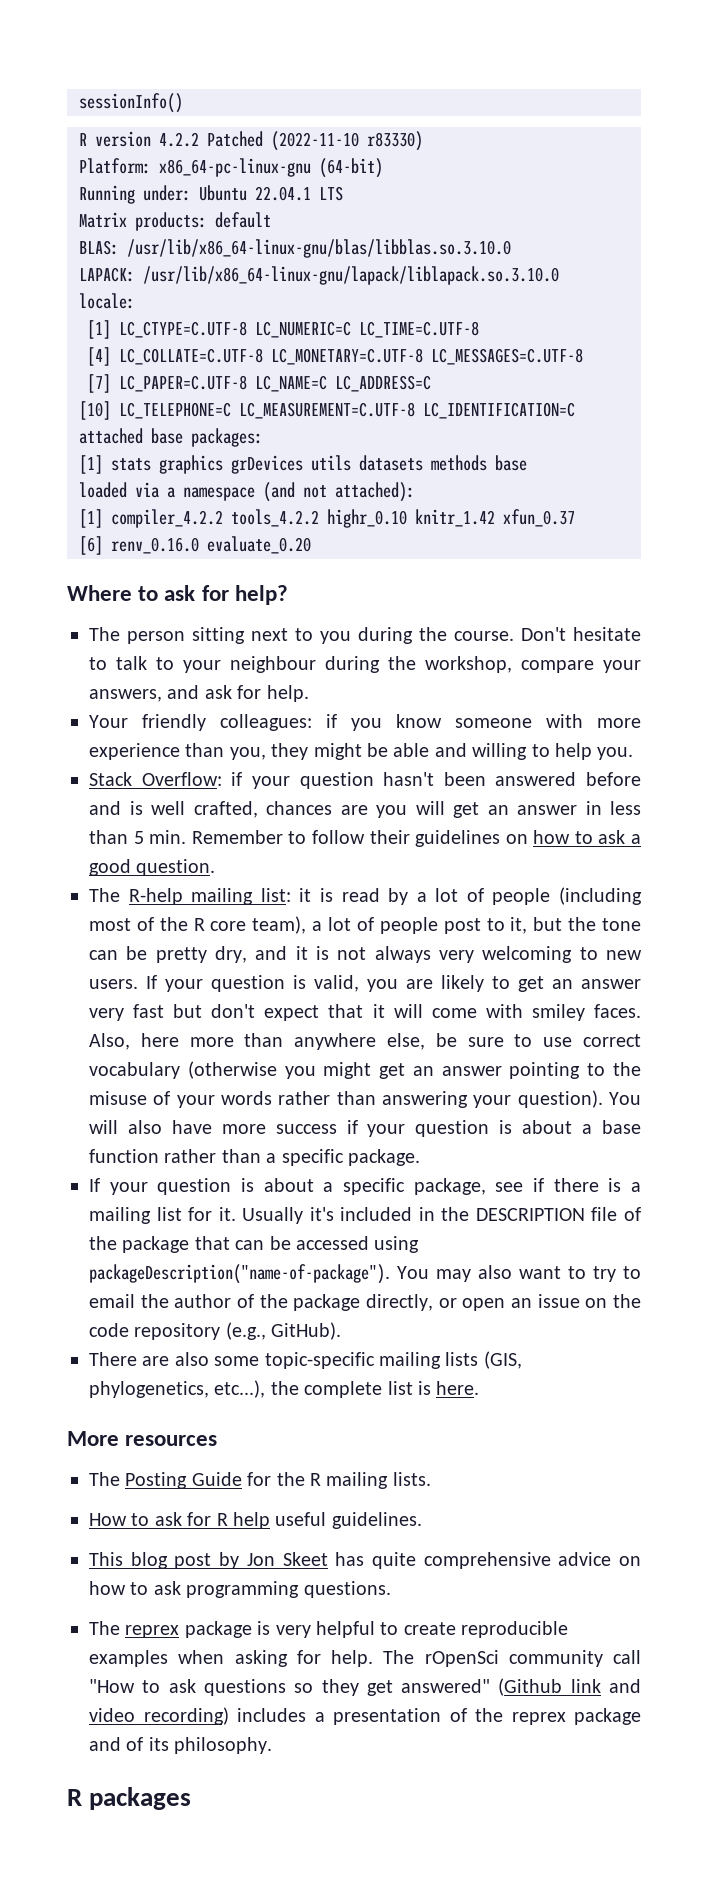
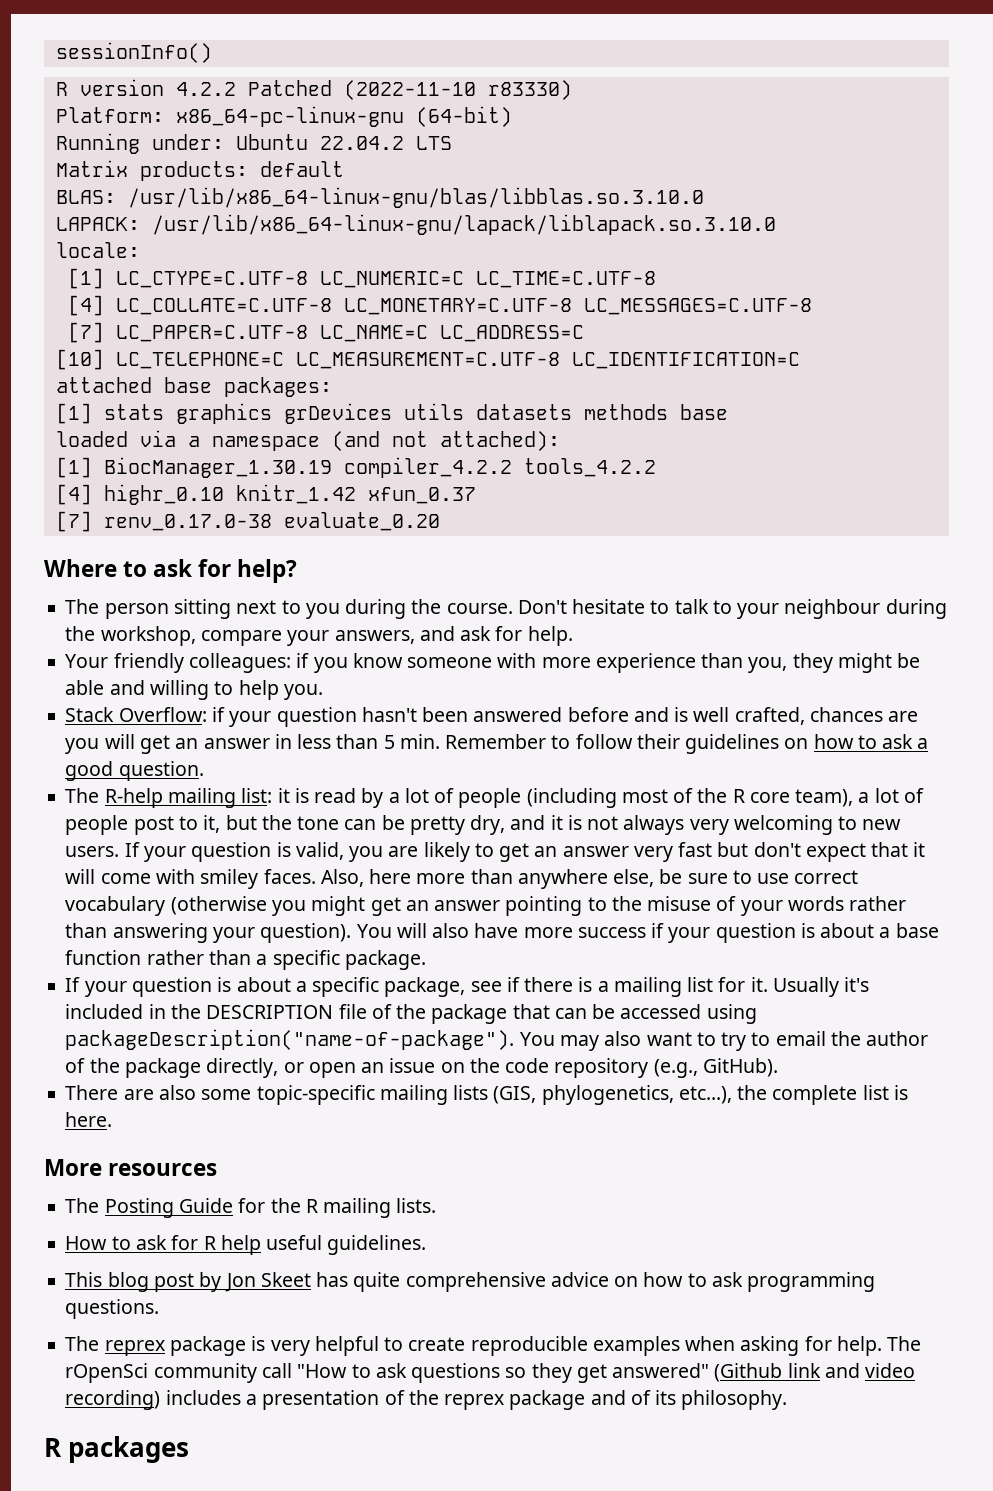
[255,186,311,201] 22.04.1 -> [319,136,404,150] 22.04.2
(103, 518) none -> [103,457,332,478] BiocManager_1.30.19
(319, 518) none -> [55,484,92,505] // [4]
[79,536,199,555] [6] renv_0.16.0 -> [55,511,272,532] [7] renv_0.17.0-38

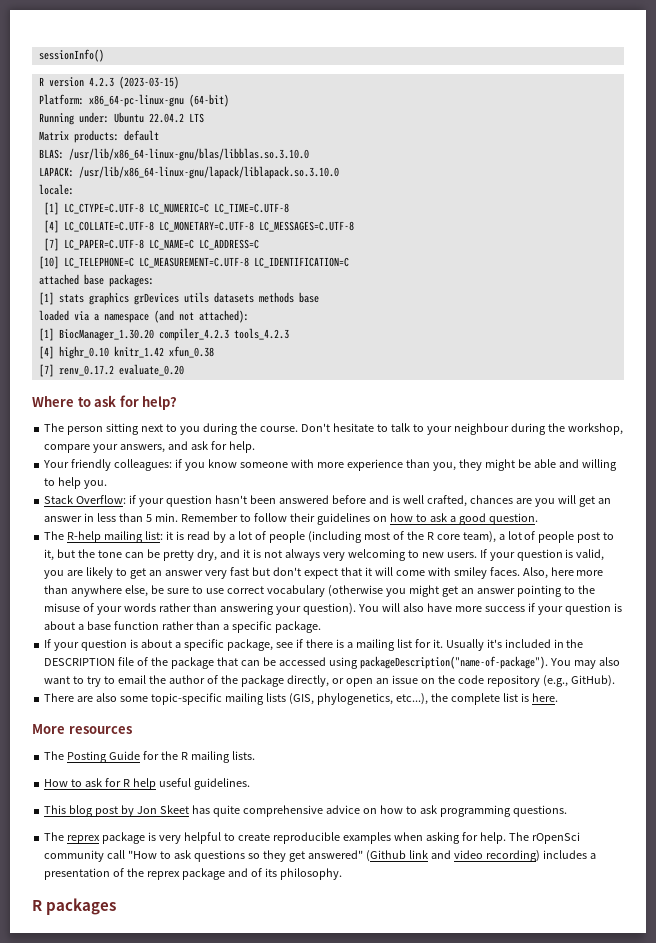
[175,80,572,100] 4.2.2 Patched (2022-11-10 r83330) -> [88,76,179,89] 4.2.3 (2023-03-15)
[103,457,656,478] BiocManager_1.30.19 compiler_4.2.2 tools_4.2.2 -> [58,328,289,341] BiocManager_1.30.20 compiler_4.2.3 tools_4.2.3
[367,487,476,504] [55,511,272,532] xfun_0.37 // [7] renv_0.17.0-38 -> [168,346,214,358] [38,364,114,377] xfun_0.38 // [7] renv_0.17.2

